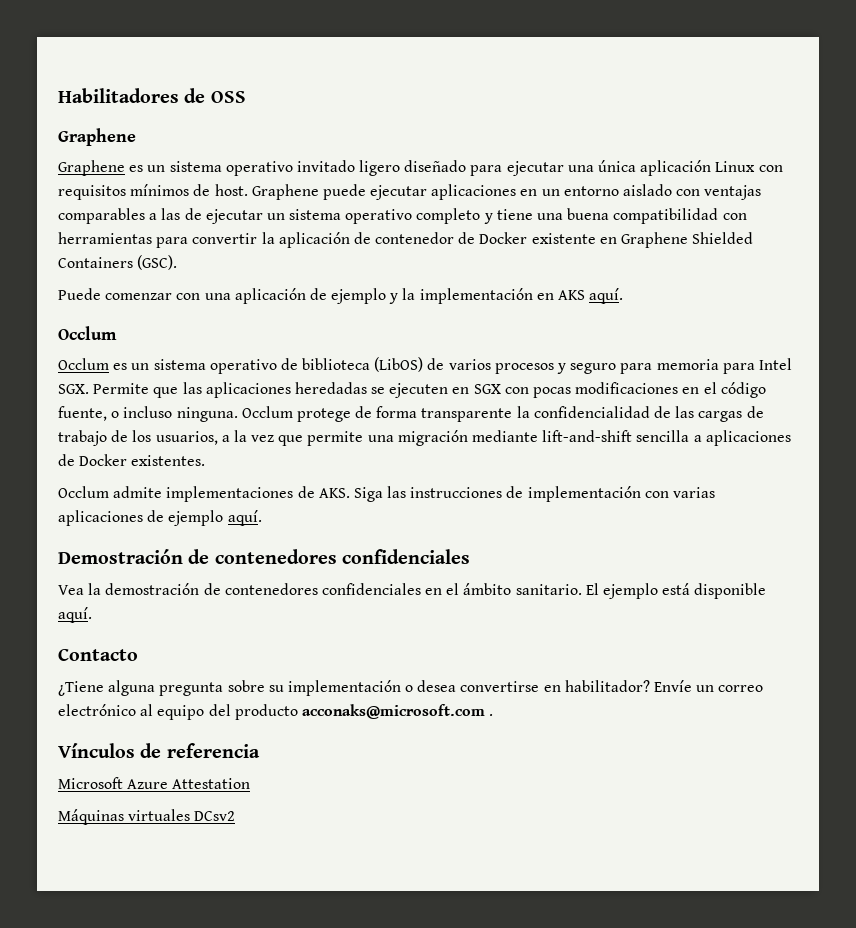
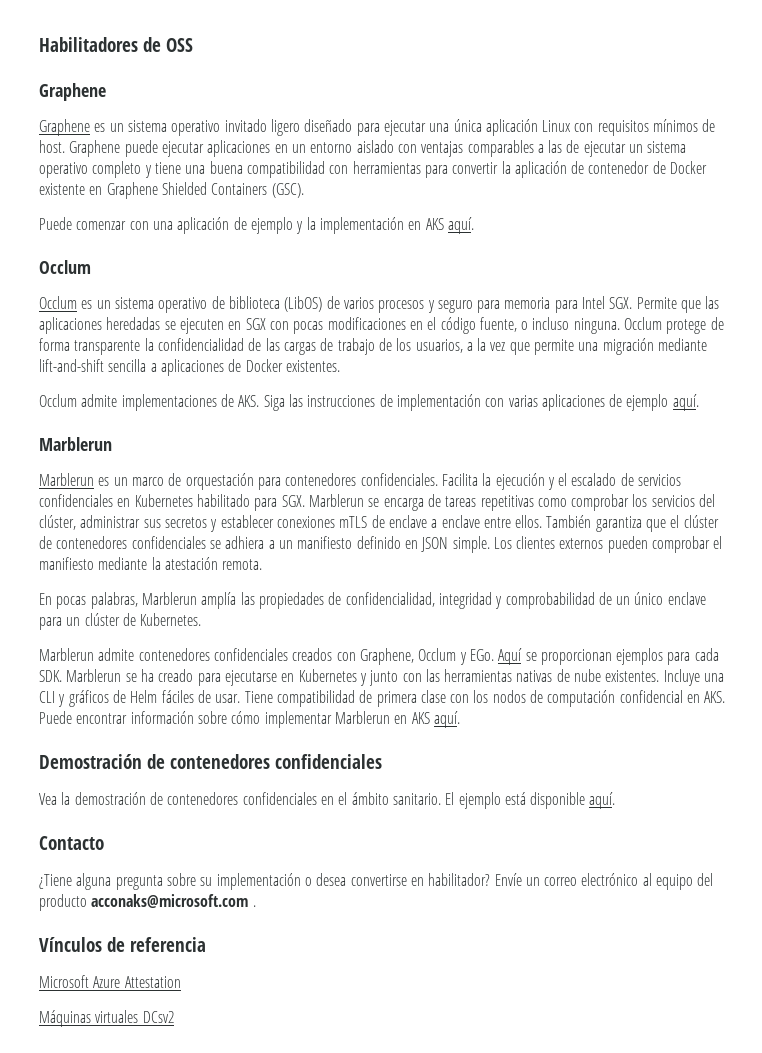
(262, 518) none -> [39,437,112,451] [39,473,682,490] [39,494,716,511] [39,515,719,532] [39,536,723,553] [39,557,263,570] [39,592,706,609] [39,613,202,630] [39,648,719,665] [39,669,725,686] [39,690,726,707] [39,711,460,728] // Marblerun // Marblerun es un marco de orquestación para contenedores confidenciales. Facilita la ejecución y el escalado de servicios confidenciales en Kubernetes habilitado para SGX. Marblerun se encarga de tareas repetitivas como comprobar los servicios del clúster, administrar sus secretos y establecer conexiones mTLS de enclave a enclave entre ellos. También garantiza que el clúster de contenedores confidenciales se adhiera a un manifiesto definido en JSON simple. Los clientes externos pueden comprobar el manifiesto mediante la atestación remota. // En pocas palabras, Marblerun amplía las propiedades de confidencialidad, integridad y comprobabilidad de un único enclave para un clúster de Kubernetes. // Marblerun admite contenedores confidenciales creados con Graphene, Occlum y EGo. Aquí se proporcionan ejemplos para cada SDK. Marblerun se ha creado para ejecutarse en Kubernetes y junto con las herramientas nativas de nube existentes. Incluye una CLI y gráficos de Helm fáciles de usar. Tiene compatibilidad de primera clase con los nodos de computación confidencial en AKS. Puede encontrar información sobre cómo implementar Marblerun en AKS aquí.

